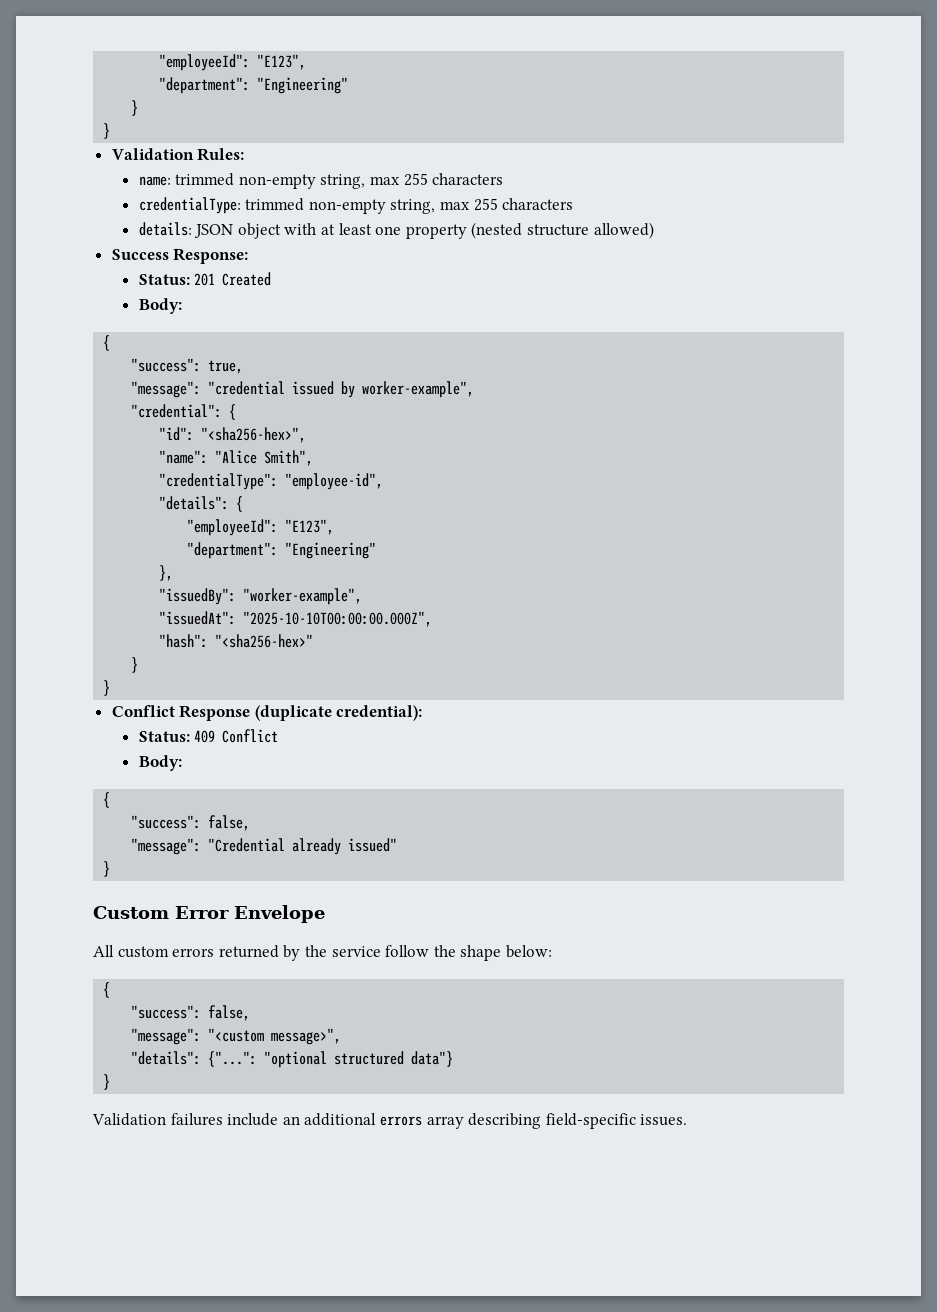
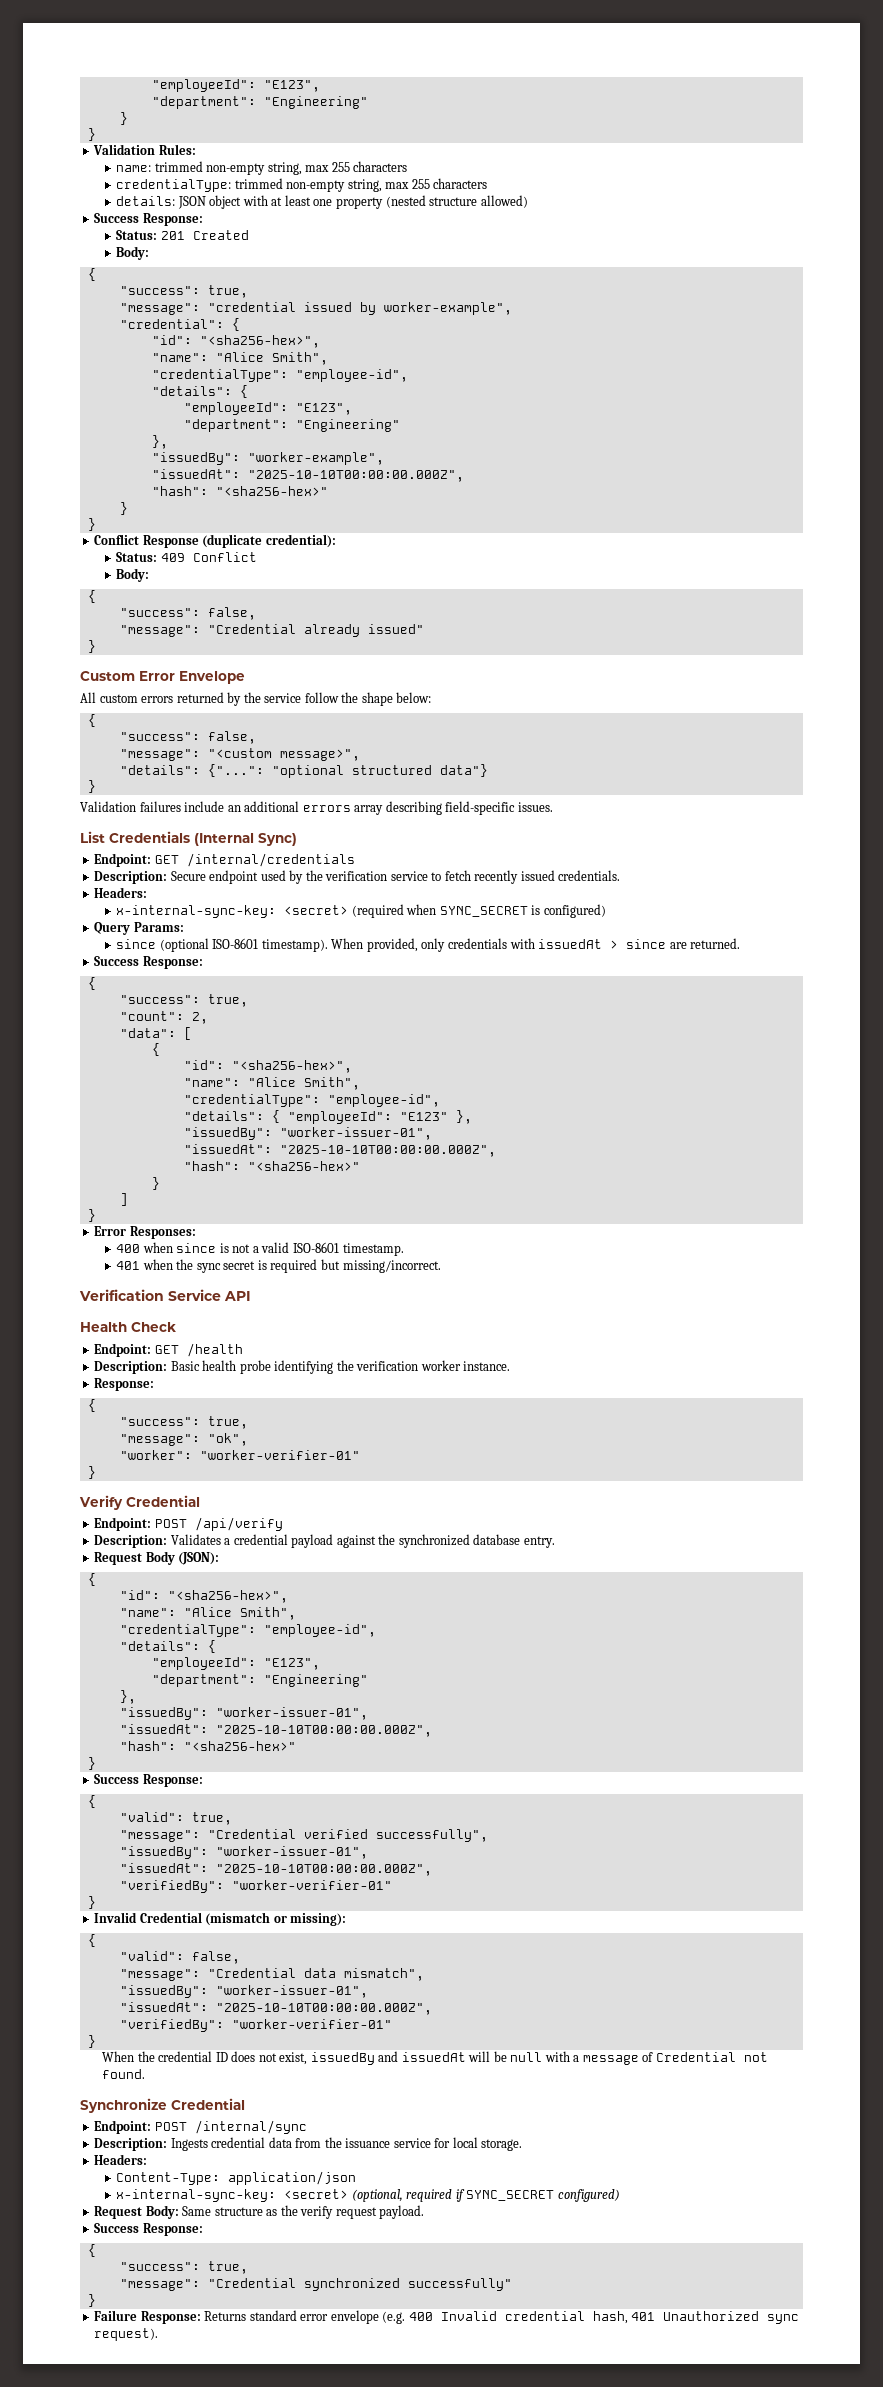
(688, 1120) none -> [80,831,297,846] [94,853,355,867] [94,870,621,884] [94,887,148,898] [116,904,606,918] [94,922,184,935] [116,938,741,952] [94,956,203,969] [87,977,96,990] [119,994,248,1007] [119,1011,208,1024] [119,1027,192,1040] [151,1043,160,1056] [183,1060,352,1073] [183,1077,360,1090] [183,1094,440,1107] [183,1110,472,1124] [183,1127,432,1140] [183,1144,496,1157] [183,1161,360,1171] [151,1177,160,1190] [119,1193,128,1206] [87,1209,96,1222] [94,1226,196,1239] [116,1242,404,1256] [116,1259,441,1273] [79,1289,251,1301] [80,1322,176,1332] [94,1343,243,1357] [94,1360,511,1374] [94,1378,155,1391] [87,1399,96,1412] [119,1416,248,1429] [119,1433,248,1446] [119,1450,360,1460] [87,1466,96,1479] [79,1495,200,1510] [94,1517,283,1531] [94,1534,555,1548] [94,1551,220,1565] [87,1573,96,1586] [119,1590,288,1603] [119,1607,296,1620] [119,1624,376,1637] [119,1640,216,1653] [151,1657,320,1670] [151,1674,368,1687] [119,1690,136,1704] [119,1707,368,1720] [119,1724,432,1737] [119,1741,296,1751] [87,1757,96,1770] [94,1774,203,1787] [87,1795,96,1808] [119,1812,232,1825] [119,1829,488,1842] [119,1846,368,1859] [119,1863,432,1876] [119,1880,392,1893] [87,1896,96,1909] [94,1912,347,1926] [87,1934,96,1947] [119,1951,240,1964] [119,1968,424,1981] [119,1985,368,1998] [119,2002,432,2015] [119,2019,392,2032] [87,2035,96,2048] [102,2051,768,2065] [102,2069,146,2079] [80,2098,245,2113] [94,2120,307,2134] [94,2137,523,2151] [94,2154,148,2165] [116,2171,357,2185] [116,2189,620,2202] [94,2205,425,2219] [94,2223,203,2236] [87,2244,96,2257] [119,2261,248,2274] [119,2278,512,2291] [87,2294,96,2307] [94,2310,800,2324] [94,2328,159,2341] // List Credentials (Internal Sync) // Endpoint: GET /internal/credentials // Description: Secure endpoint used by the verification service to fetch recently issued credentials. // Headers: // x-internal-sync-key: <secret> (required when SYNC_SECRET is configured) // Query Params: // since (optional ISO-8601 timestamp). When provided, only credentials with issuedAt > since are returned. // Success Response: // { // "success": true, // "count": 2, // "data": [ // { // "id": "<sha256-hex>", // "name": "Alice Smith", // "credentialType": "employee-id", // "details": { "employeeId": "E123" }, // "issuedBy": "worker-issuer-01", // "issuedAt": "2025-10-10T00:00:00.000Z", // "hash": "<sha256-hex>" // } // ] // } // Error Responses: // 400 when since is not a valid ISO-8601 timestamp. // 401 when the sync secret is required but missing/incorrect. // Verification Service API // Health Check // Endpoint: GET /health // Description: Basic health probe identifying the verification worker instance. // Response: // { // "success": true, // "message": "ok", // "worker": "worker-verifier-01" // } // Verify Credential // Endpoint: POST /api/verify // Description: Validates a credential payload against the synchronized database entry. // Request Body (JSON): // { // "id": "<sha256-hex>", // "name": "Alice Smith", // "credentialType": "employee-id", // "details": { // "employeeId": "E123", // "department": "Engineering" // }, // "issuedBy": "worker-issuer-01", // "issuedAt": "2025-10-10T00:00:00.000Z", // "hash": "<sha256-hex>" // } // Success Response: // { // "valid": true, // "message": "Credential verified successfully", // "issuedBy": "worker-issuer-01", // "issuedAt": "2025-10-10T00:00:00.000Z", // "verifiedBy": "worker-verifier-01" // } // Invalid Credential (mismatch or missing): // { // "valid": false, // "message": "Credential data mismatch", // "issuedBy": "worker-issuer-01", // "issuedAt": "2025-10-10T00:00:00.000Z", // "verifiedBy": "worker-verifier-01" // } // When the credential ID does not exist, issuedBy and issuedAt will be null with a message of Credential not found. // Synchronize Credential // Endpoint: POST /internal/sync // Description: Ingests credential data from the issuance service for local storage. // Headers: // Content-Type: application/json // x-internal-sync-key: <secret> (optional, required if SYNC_SECRET configured) // Request Body: Same structure as the verify request payload. // Success Response: // { // "success": true, // "message": "Credential synchronized successfully" // } // Failure Response: Returns standard error envelope (e.g. 400 Invalid credential hash, 401 Unauthorized sync request).

